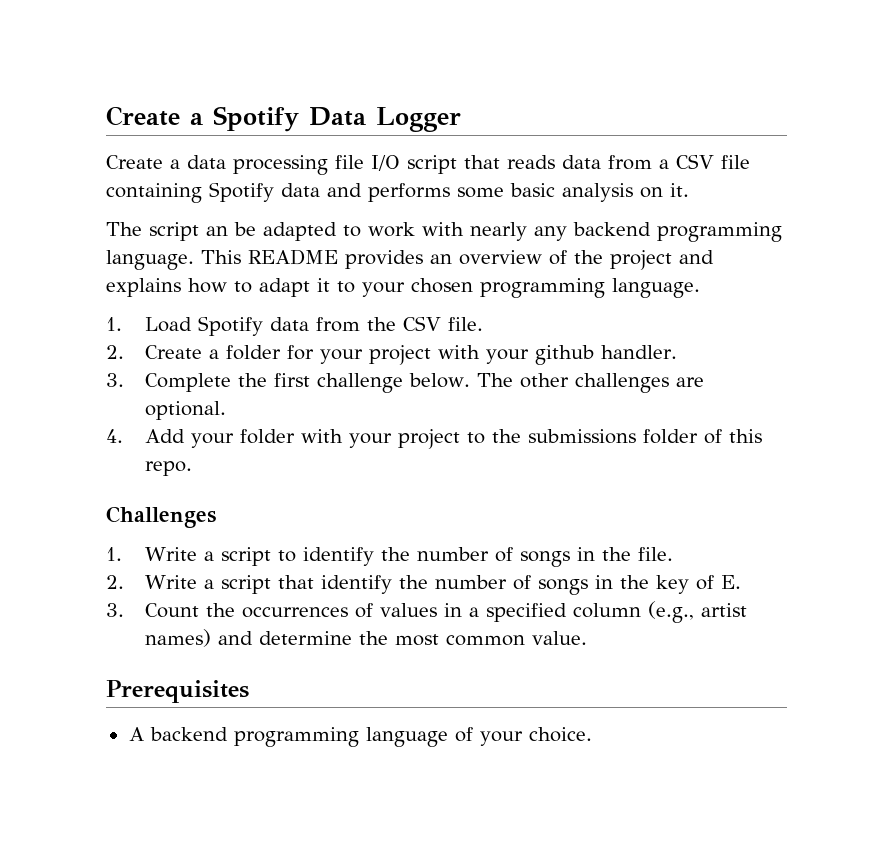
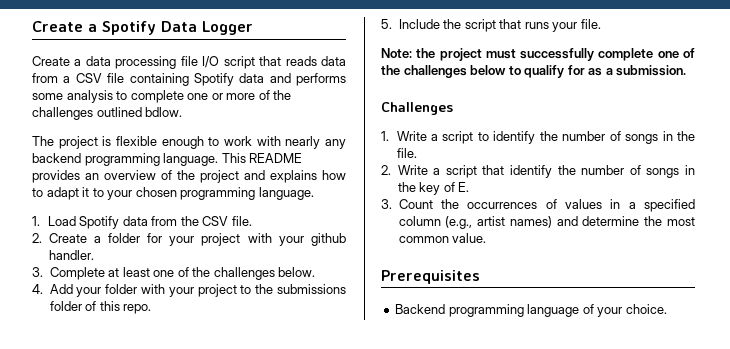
[510,183,689,202] [106,222,337,241] basic analysis on it. // The script an be adapted -> [66,90,292,103] [32,107,183,120] [32,136,204,149] analysis to complete one or more of the challenges outlined bdlow. // The project is flexible enough
[237,373,704,393] [144,401,226,420] the first challenge below. The other challenges are optional. -> [108,267,316,280] at least one of the challenges below.
(192, 468) none -> [381,19,601,32] [381,48,695,61] [381,65,687,78] // 5. Include the script that runs your file. // Note: the project must successfully complete one of the challenges below to qualify for as a submission.
[128,727,228,741] A backend -> [395,304,446,314] Backend

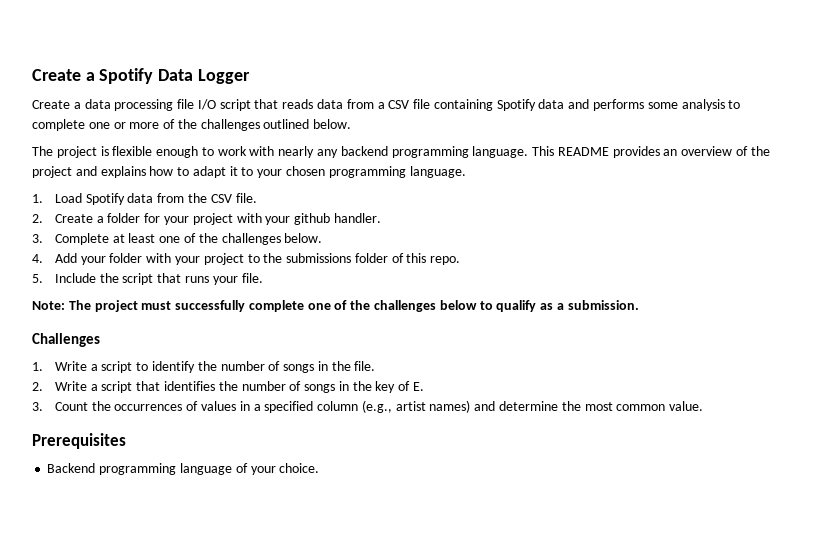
[145,107,183,117] bdlow. -> [313,119,352,129] below.
[416,48,436,58] the -> [68,300,91,310] The
[567,65,585,75] for -> (537, 306) none
[509,165,552,178] identify -> [163,381,215,391] identifies

